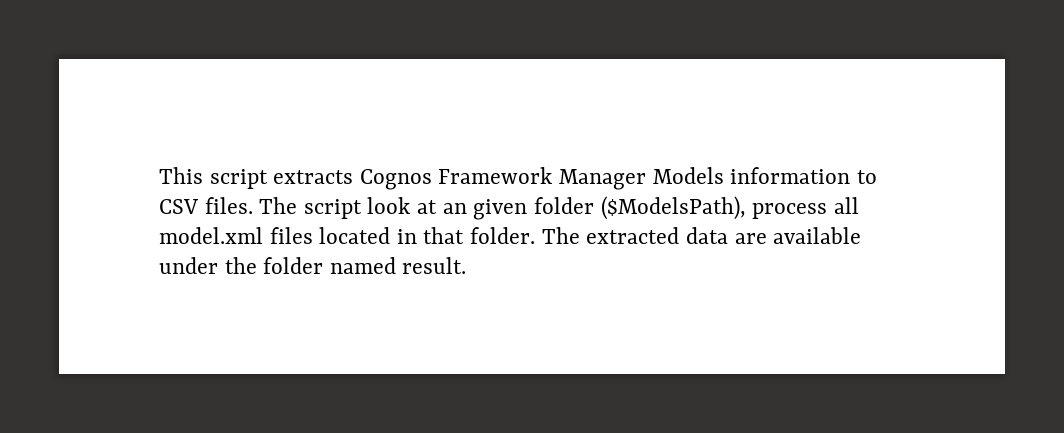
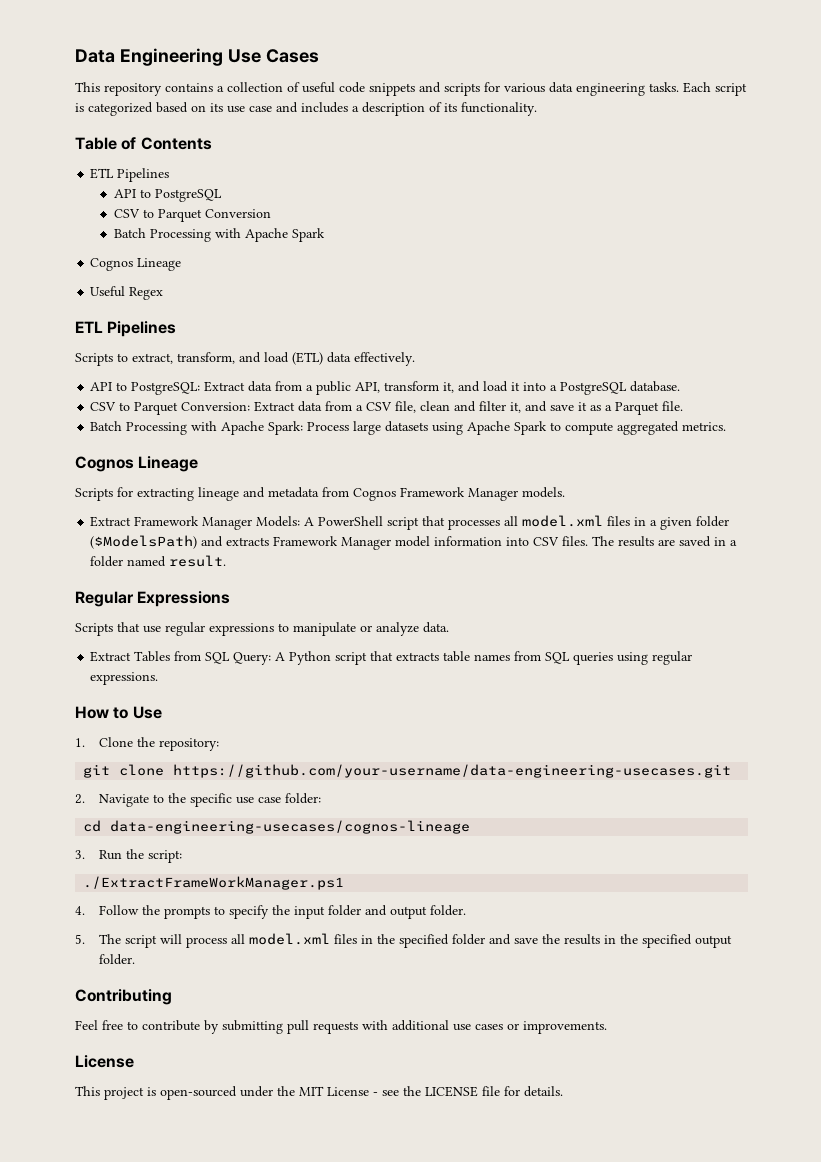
[159,167,877,190] [159,196,859,220] [159,227,862,244] [159,257,467,274] This script extracts Cognos Framework Manager Models information to CSV files. The script look at an given folder ($ModelsPath), process all model.xml files located in that folder. The extracted data are available under the folder named result. -> [75,48,319,66] [75,82,747,96] [75,102,537,116] [75,137,212,150] [90,168,170,182] [113,189,222,202] [113,209,271,222] [113,228,325,242] [90,258,182,271] [90,286,164,300] [75,321,177,337] [75,352,415,366] [90,381,681,395] [90,401,684,415] [90,421,727,435] [75,456,199,472] [75,487,565,501] [90,515,730,530] [90,535,738,550] [90,555,227,567] [75,591,231,607] [75,622,449,636] [90,651,693,665] [90,672,159,685] [75,706,162,719] [75,737,219,751] [83,764,732,778] [75,793,321,807] [83,820,471,834] [75,849,182,863] [83,876,345,890] [75,905,466,919] [75,933,732,948] [98,954,135,965] [75,989,172,1005] [75,1020,607,1034] [75,1055,134,1068] [75,1086,563,1100] Data Engineering Use Cases // This repository contains a collection of useful code snippets and scripts for various data engineering tasks. Each script is categorized based on its use case and includes a description of its functionality. // Table of Contents // ETL Pipelines // API to PostgreSQL // CSV to Parquet Conversion // Batch Processing with Apache Spark // Cognos Lineage // Useful Regex // ETL Pipelines // Scripts to extract, transform, and load (ETL) data effectively. // API to PostgreSQL: Extract data from a public API, transform it, and load it into a PostgreSQL database. // CSV to Parquet Conversion: Extract data from a CSV file, clean and filter it, and save it as a Parquet file. // Batch Processing with Apache Spark: Process large datasets using Apache Spark to compute aggregated metrics. // Cognos Lineage // Scripts for extracting lineage and metadata from Cognos Framework Manager models. // Extract Framework Manager Models: A PowerShell script that processes all model.xml files in a given folder ($ModelsPath) and extracts Framework Manager model information into CSV files. The results are saved in a folder named result. // Regular Expressions // Scripts that use regular expressions to manipulate or analyze data. // Extract Tables from SQL Query: A Python script that extracts table names from SQL queries using regular expressions. // How to Use // 1. Clone the repository: // git clone https://github.com/your-username/data-engineering-usecases.git // 2. Navigate to the specific use case folder: // cd data-engineering-usecases/cognos-lineage // 3. Run the script: // ./ExtractFrameWorkManager.ps1 // 4. Follow the prompts to specify the input folder and output folder. // 5. The script will process all model.xml files in the specified folder and save the results in the specified output folder. // Contributing // Feel free to contribute by submitting pull requests with additional use cases or improvements. // License // This project is open-sourced under the MIT License - see the LICENSE file for details.

